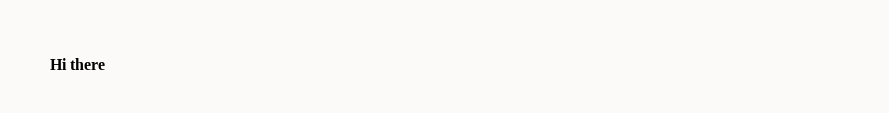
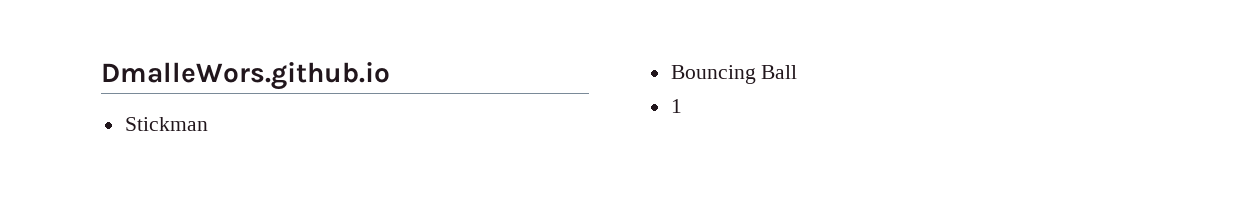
[50,58,106,70] Hi there -> [101,62,390,90] [124,117,208,131] [670,65,798,84] [670,99,682,113] DmalleWors.github.io // Stickman // Bouncing Ball // 1

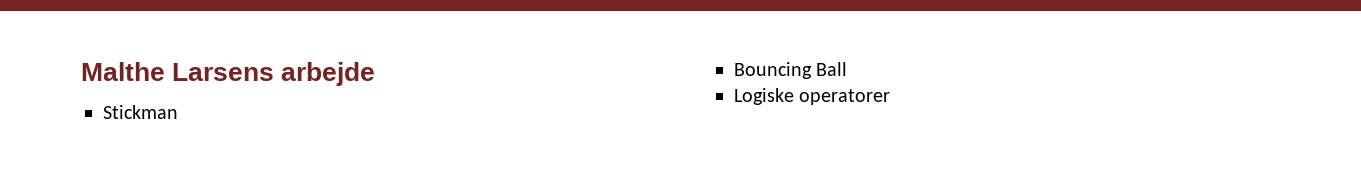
[101,62,390,90] DmalleWors.github.io -> [81,62,376,86] Malthe Larsens arbejde
[670,99,682,113] 1 -> [734,88,891,105] Logiske operatorer

